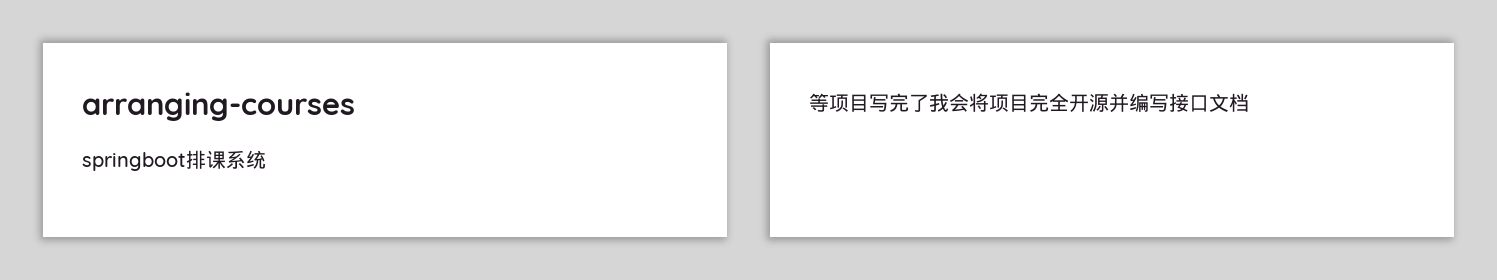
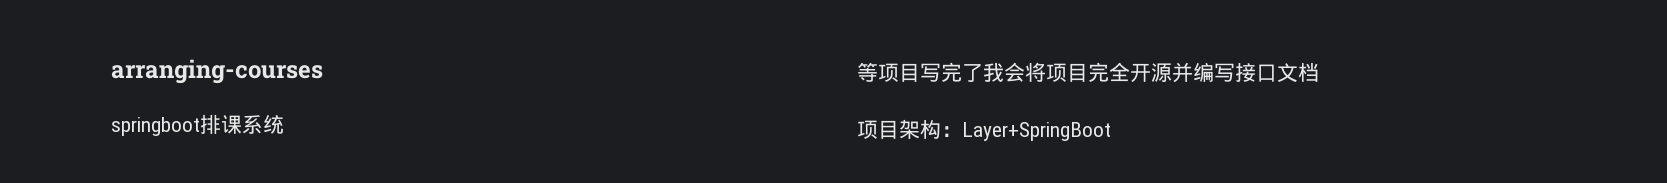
(1249, 102) none -> [857,119,1111,141] // 项目架构：Layer+SpringBoot

